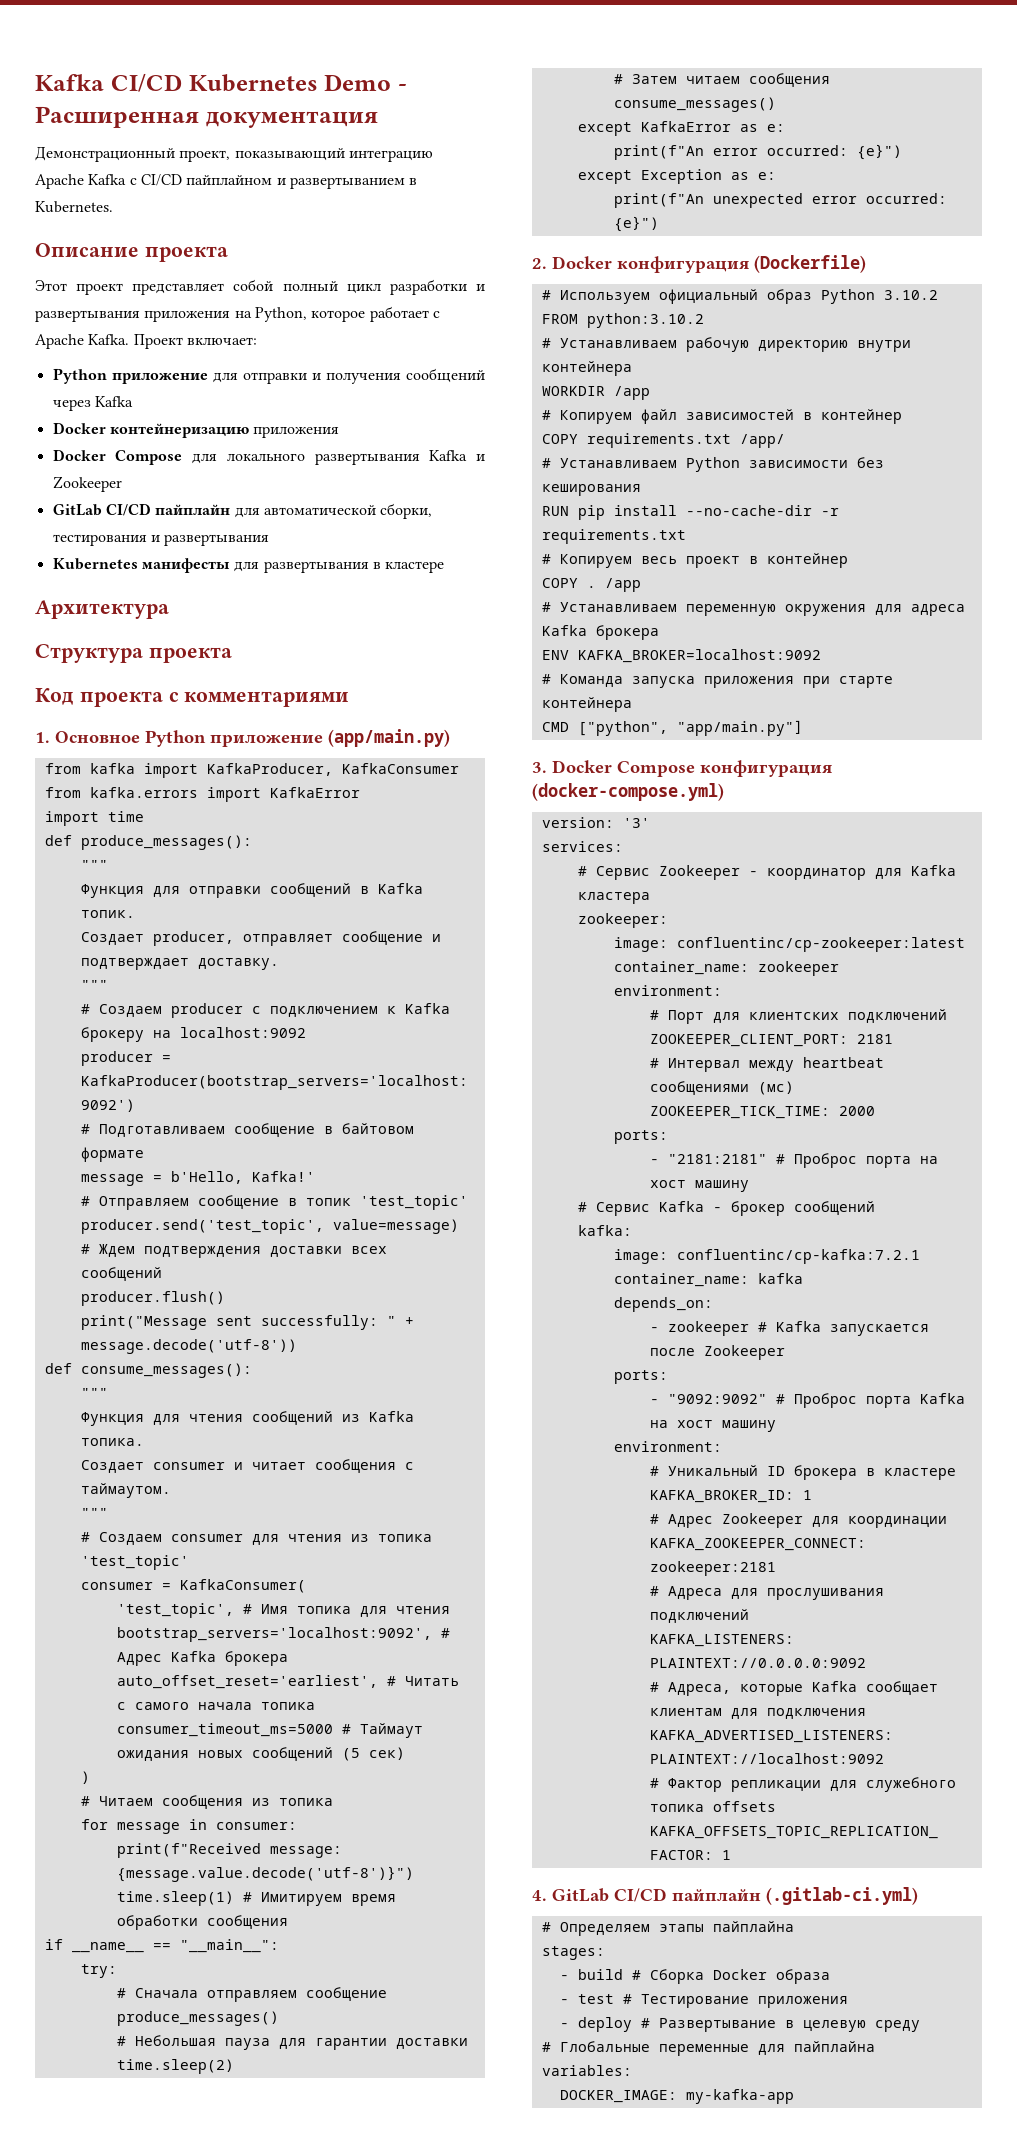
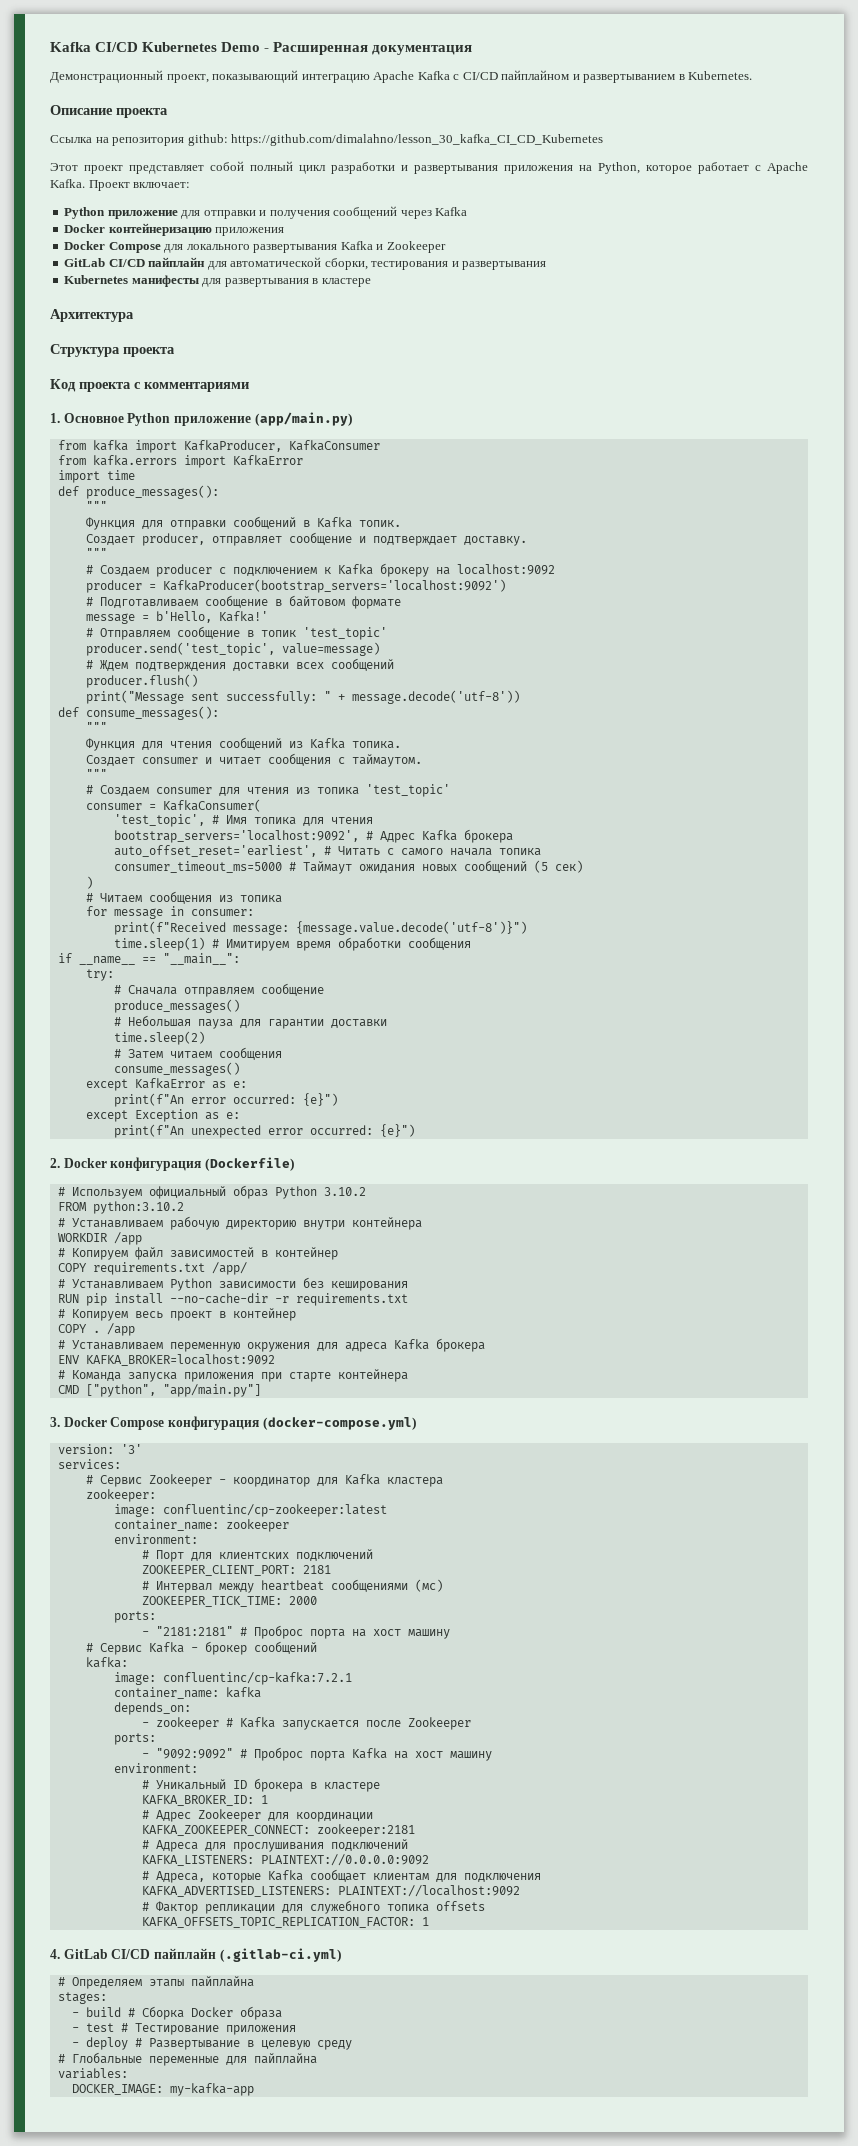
(228, 254) none -> [50,134,604,146] // Ссылка на репозитория github: https://github.com/dimalahno/lesson_30_kafka_CI_CD_Kubernetes

